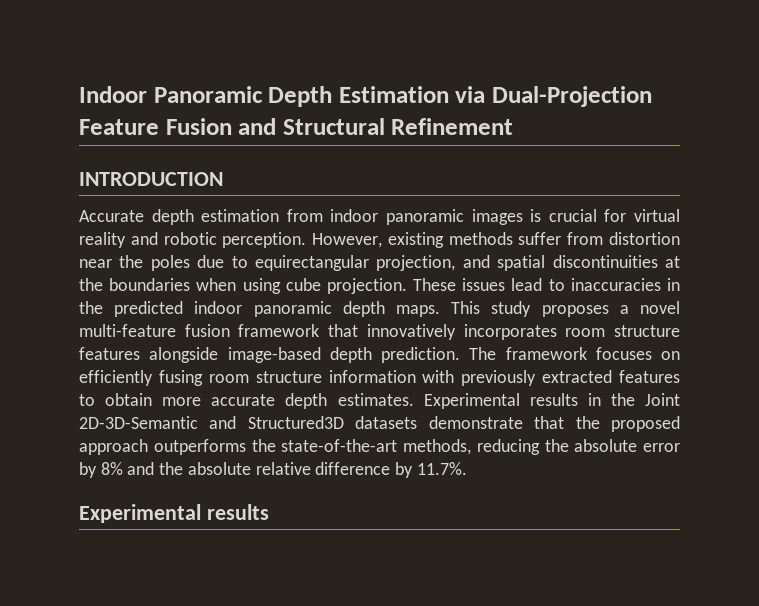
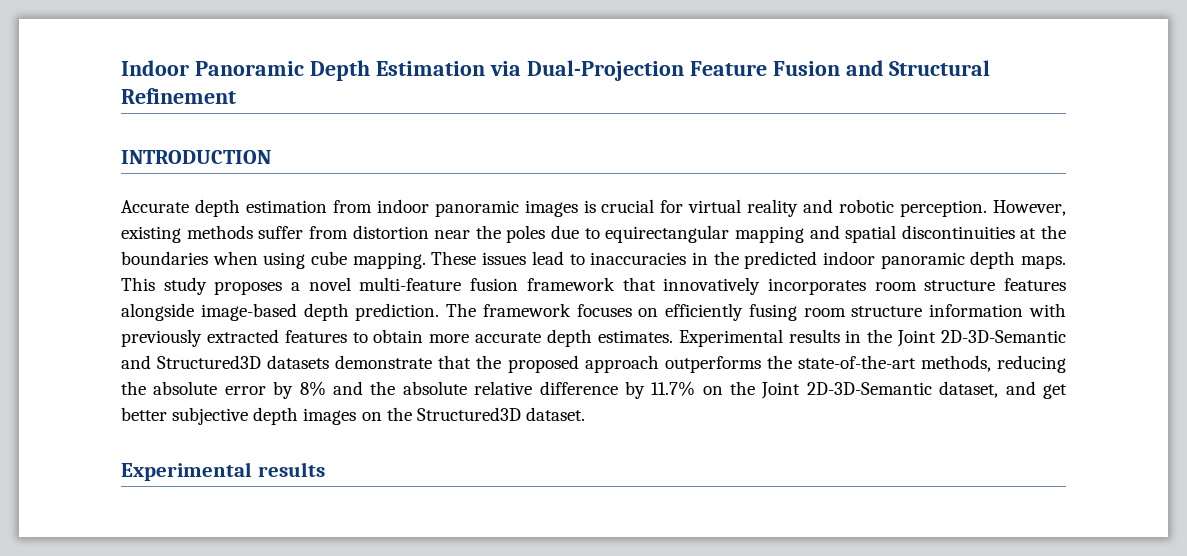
[376,255,456,271] projection, -> [734,226,804,243] mapping
[326,278,407,294] projection. -> [352,252,426,269] mapping.
[416,462,467,475] 11.7%. -> [651,381,1068,399] [121,407,585,425] 11.7% on the Joint 2D-3D-Semantic dataset, and get better subjective depth images on the Structured3D dataset.

